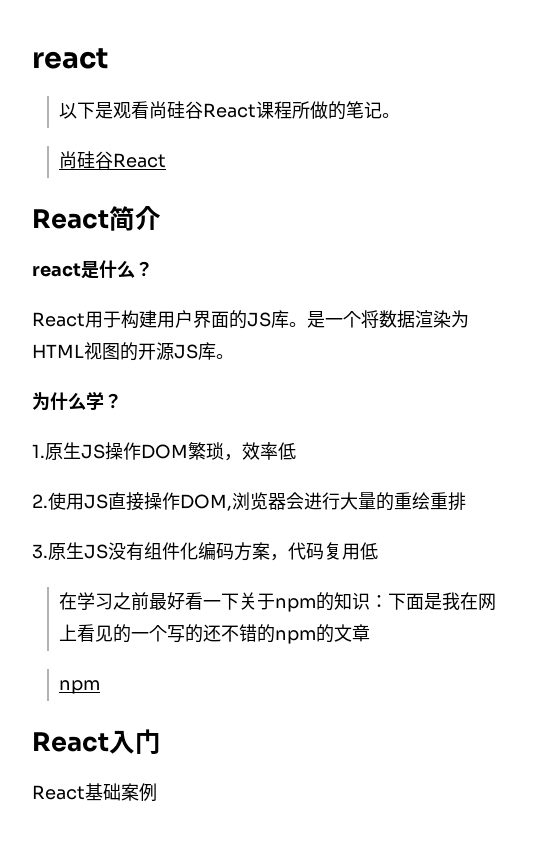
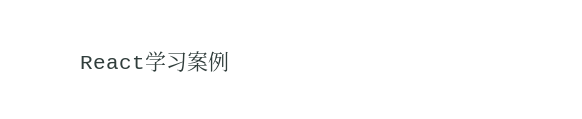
[32,48,108,69] [59,101,401,120] [59,151,167,169] [32,206,161,231] [32,260,153,279] [32,310,469,329] [32,342,234,361] [32,391,122,411] [32,442,296,461] [32,492,466,511] [32,542,378,561] [59,592,497,612] [59,624,371,644] [59,680,101,694] [32,729,161,754] [32,783,121,801] react // 以下是观看尚硅谷React课程所做的笔记。 // 尚硅谷React // React简介 // react是什么？ // React用于构建用户界面的JS库。是一个将数据渲染为HTML视图的开源JS库。 // 为什么学？ // 1.原生JS操作DOM繁琐，效率低 // 2.使用JS直接操作DOM,浏览器会进行大量的重绘重排 // 3.原生JS没有组件化编码方案，代码复用低 // 在学习之前最好看一下关于npm的知识：下面是我在网上看见的一个写的还不错的npm的文章 // npm // React入门 // React基础 -> [80,51,187,72] React学习

